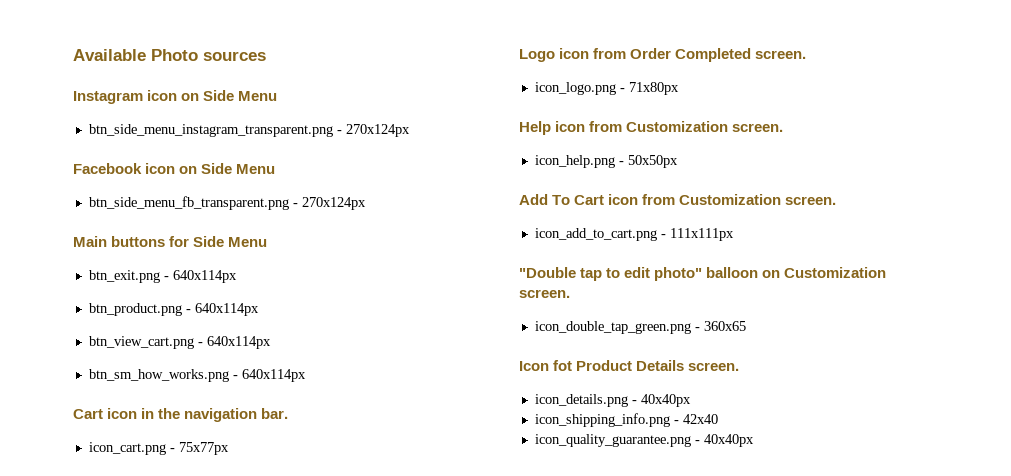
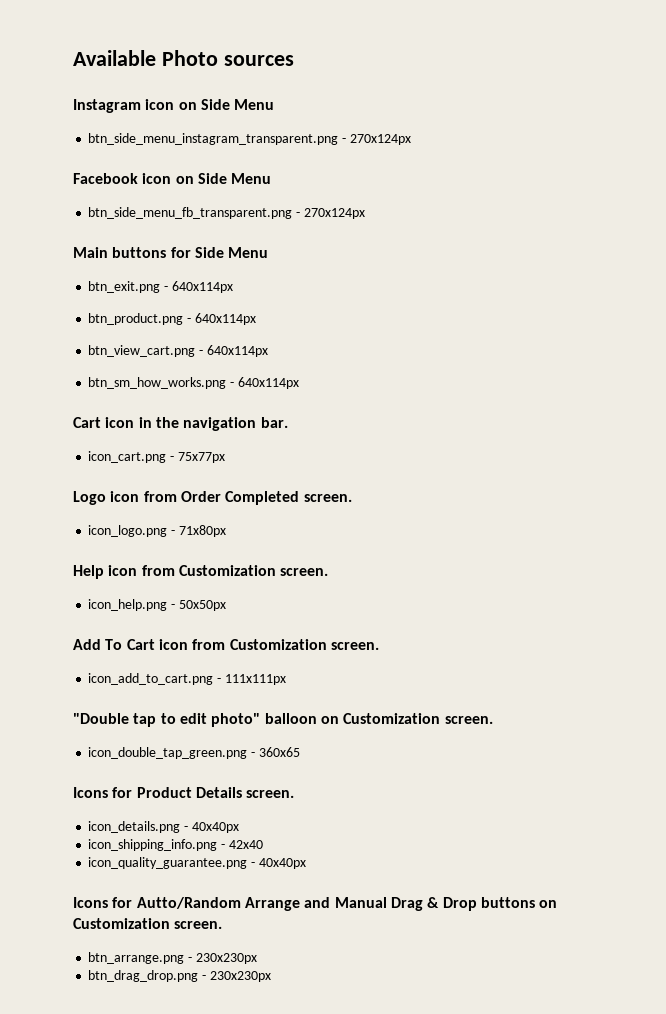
[519,360,573,371] Icon fot -> [73,787,133,798] Icons for
(754, 440) none -> [73,897,558,911] [73,918,223,929] [88,952,257,964] [88,970,271,982] // Icons for Autto/Random Arrange and Manual Drag & Drop buttons on Customization screen. // btn_arrange.png - 230x230px // btn_drag_drop.png - 230x230px

